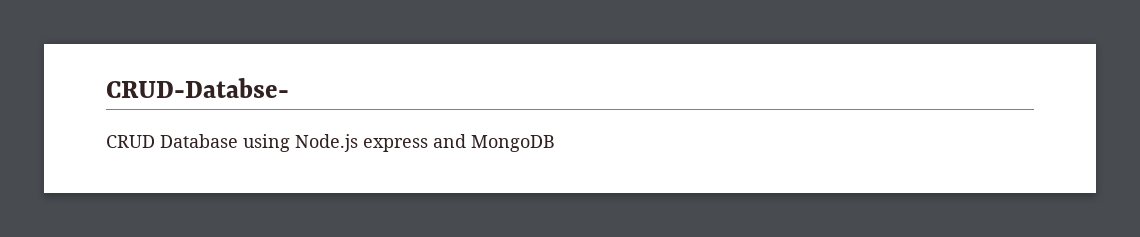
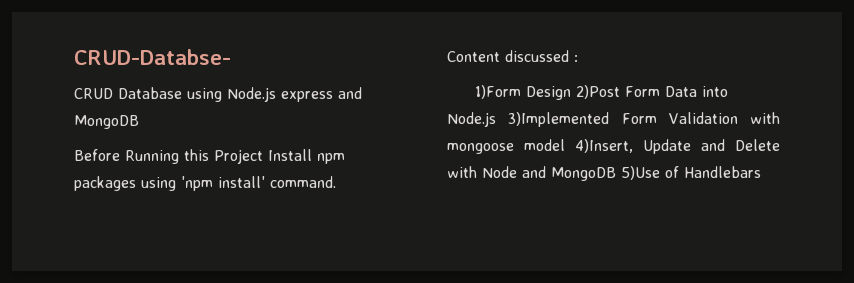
(555, 143) none -> [74,149,345,164] [74,176,336,191] [447,50,578,62] [475,85,729,100] [447,112,780,127] [447,139,780,154] [447,166,761,181] // Before Running this Project Install npm packages using 'npm install' command. // Content discussed : // 1)Form Design 2)Post Form Data into Node.js 3)Implemented Form Validation with mongoose model 4)Insert, Update and Delete with Node and MongoDB 5)Use of Handlebars

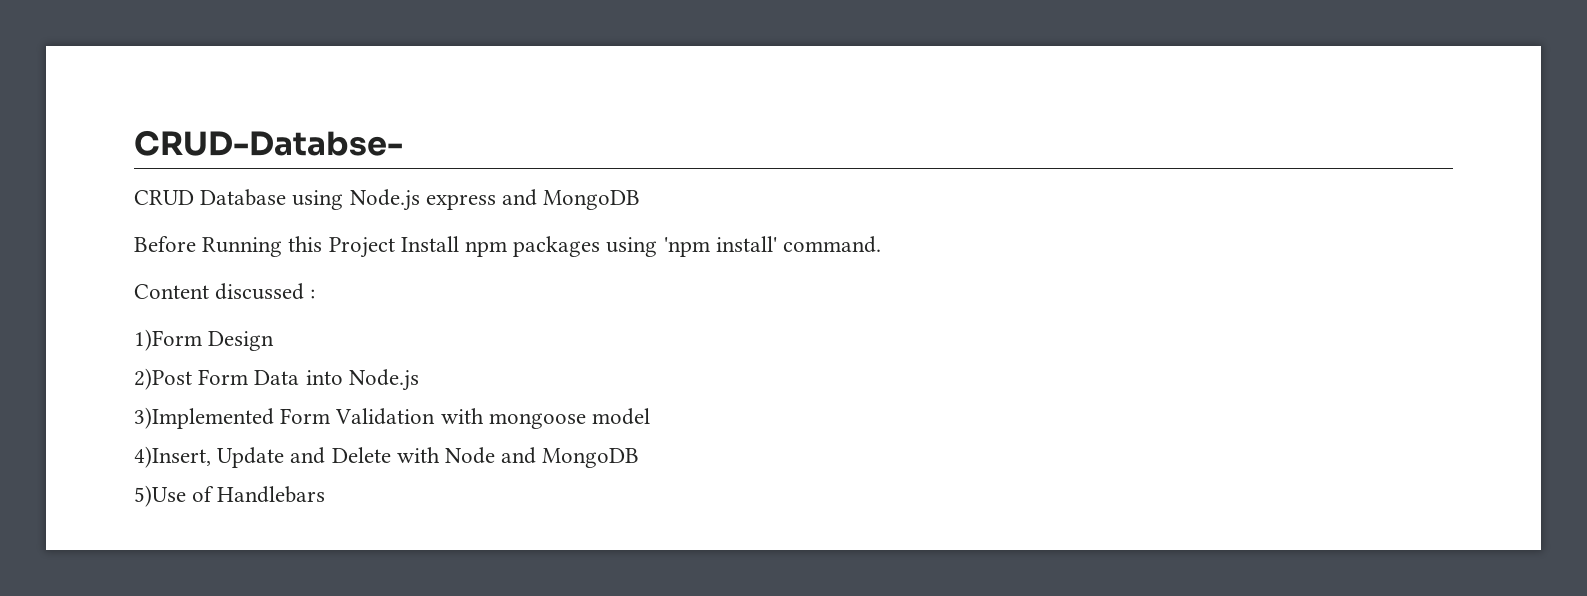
(572, 93) none -> (275, 341) //
(496, 119) none -> (419, 380) //
(565, 145) none -> (651, 416) //
(616, 174) none -> (640, 458) //

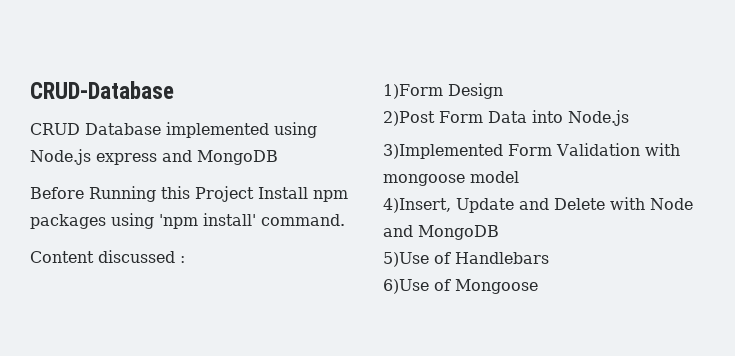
[134,130,403,156] CRUD-Databse- -> [30,81,174,99] CRUD-Database
(287, 197) none -> [166,122,269,138] implemented
(326, 494) none -> [383,279,538,294] // 6)Use of Mongoose

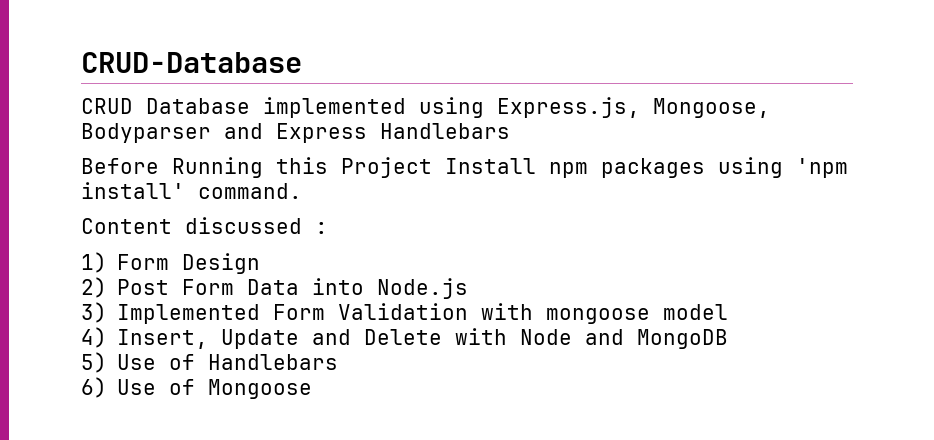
[30,149,278,165] Node.js express and MongoDB -> [497,97,770,118] [81,123,510,143] Express.js, Mongoose, Bodyparser and Express Handlebars
[383,84,443,99] 1)Form -> [81,252,170,273] 1) Form
[383,111,435,126] 2)Post -> [81,277,170,298] 2) Post
[383,144,503,159] 3)Implemented -> [81,302,261,324] 3) Implemented
[383,198,451,213] 4)Insert, -> [81,327,209,349] 4) Insert,
[383,252,429,267] 5)Use -> [81,352,157,373] 5) Use
[383,279,429,294] 6)Use -> [81,377,157,398] 6) Use

